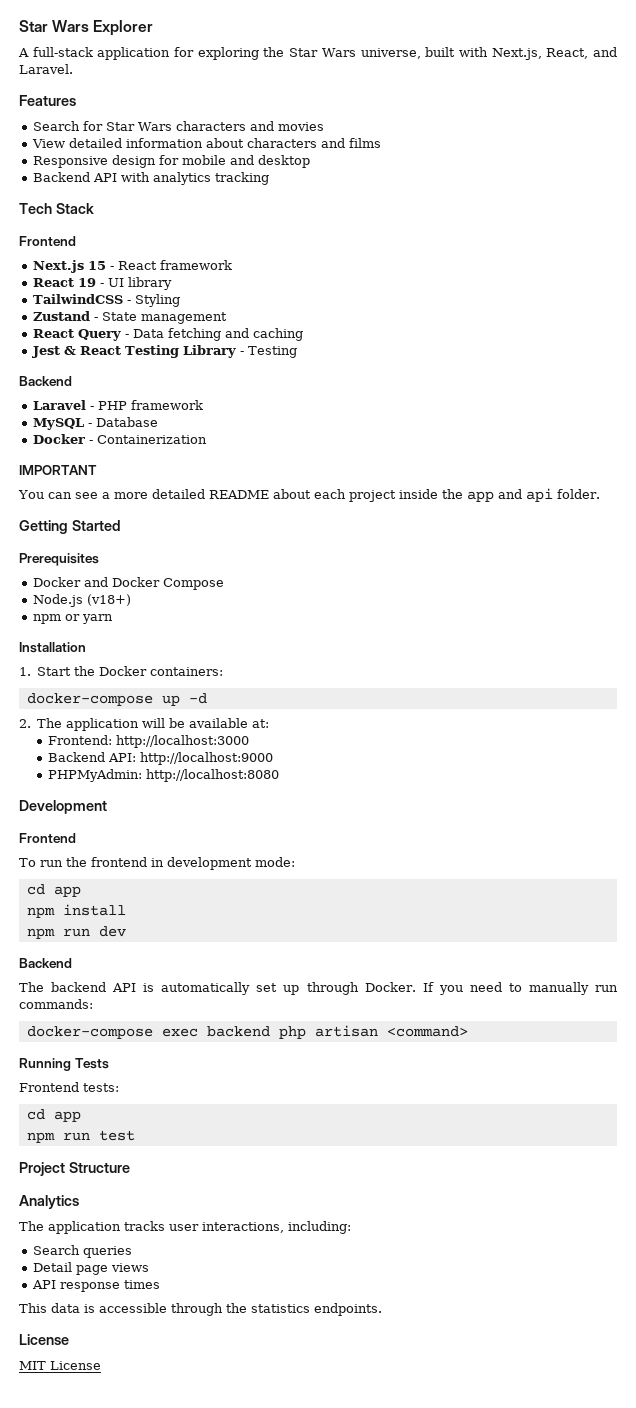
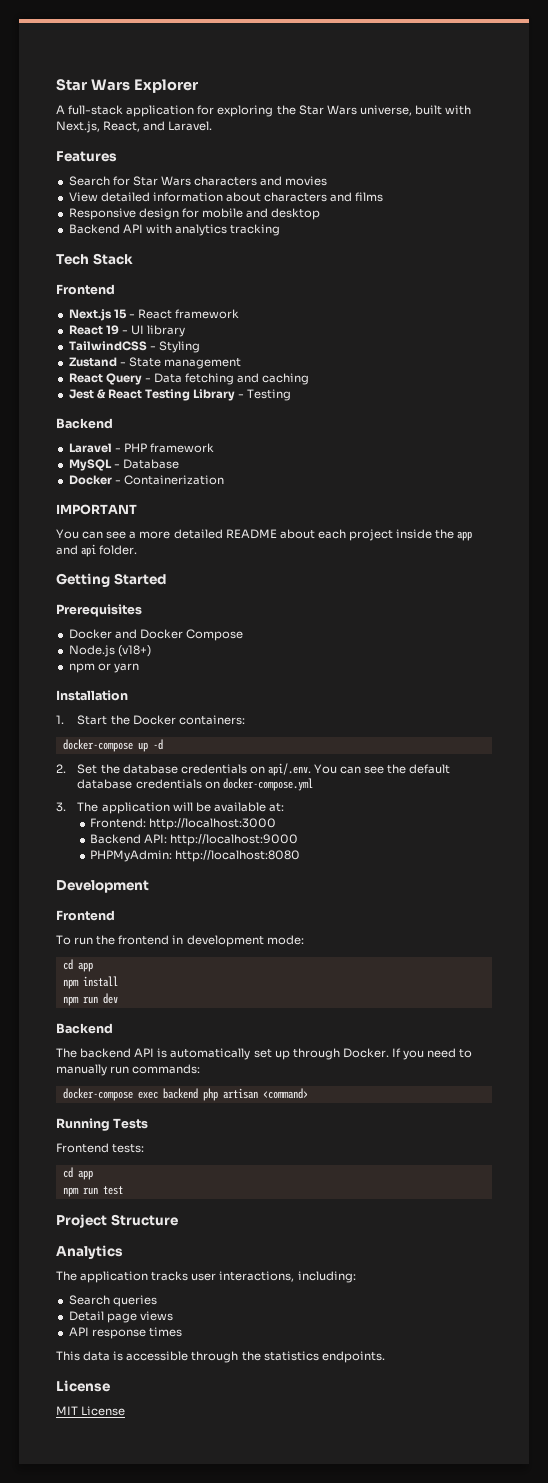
(31, 723) none -> [77,763,451,776] [77,778,313,791] [56,802,66,812] Set the database credentials on api/.env. You can see the default database credentials on docker-compose.yml // 3.

